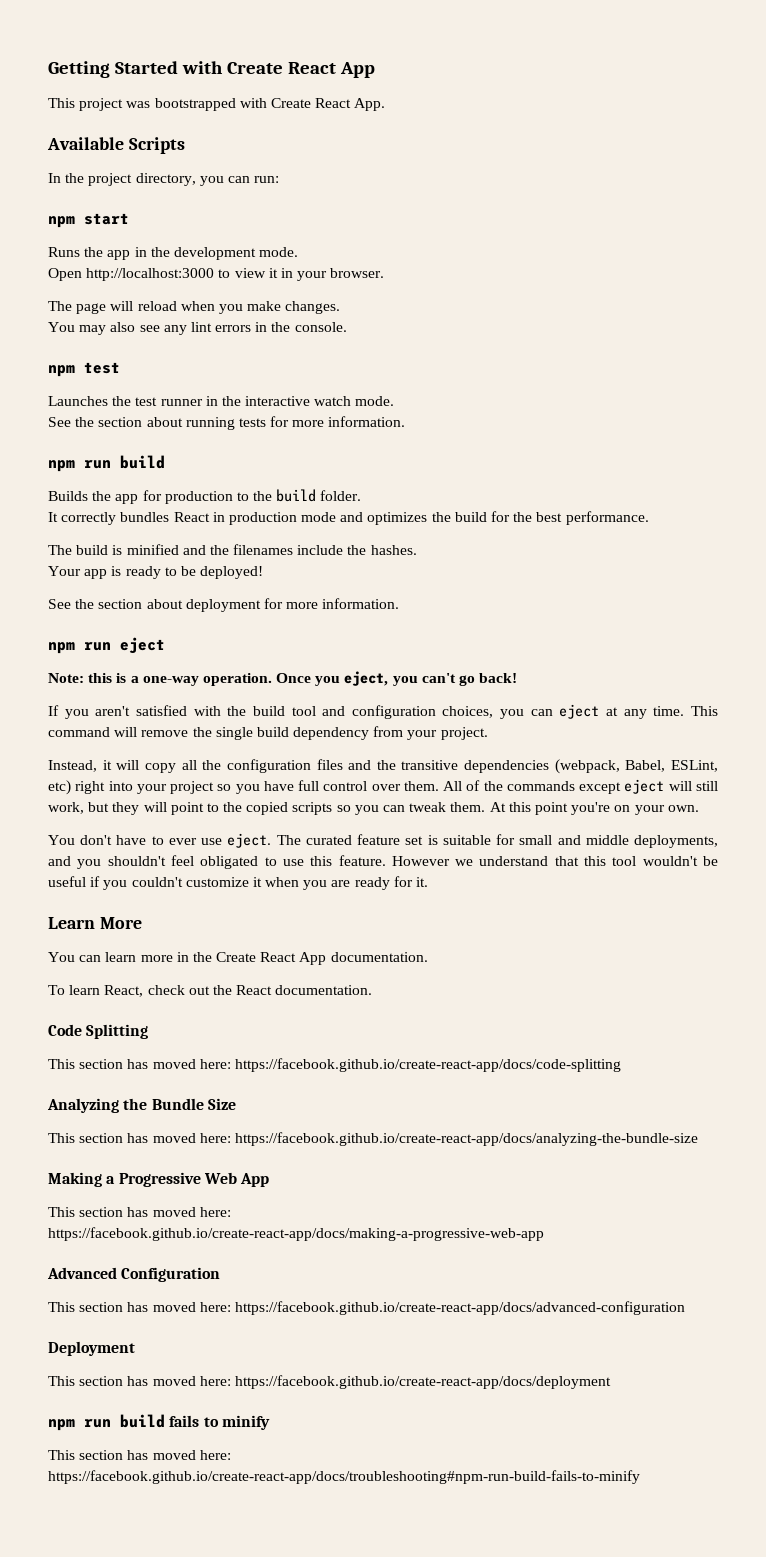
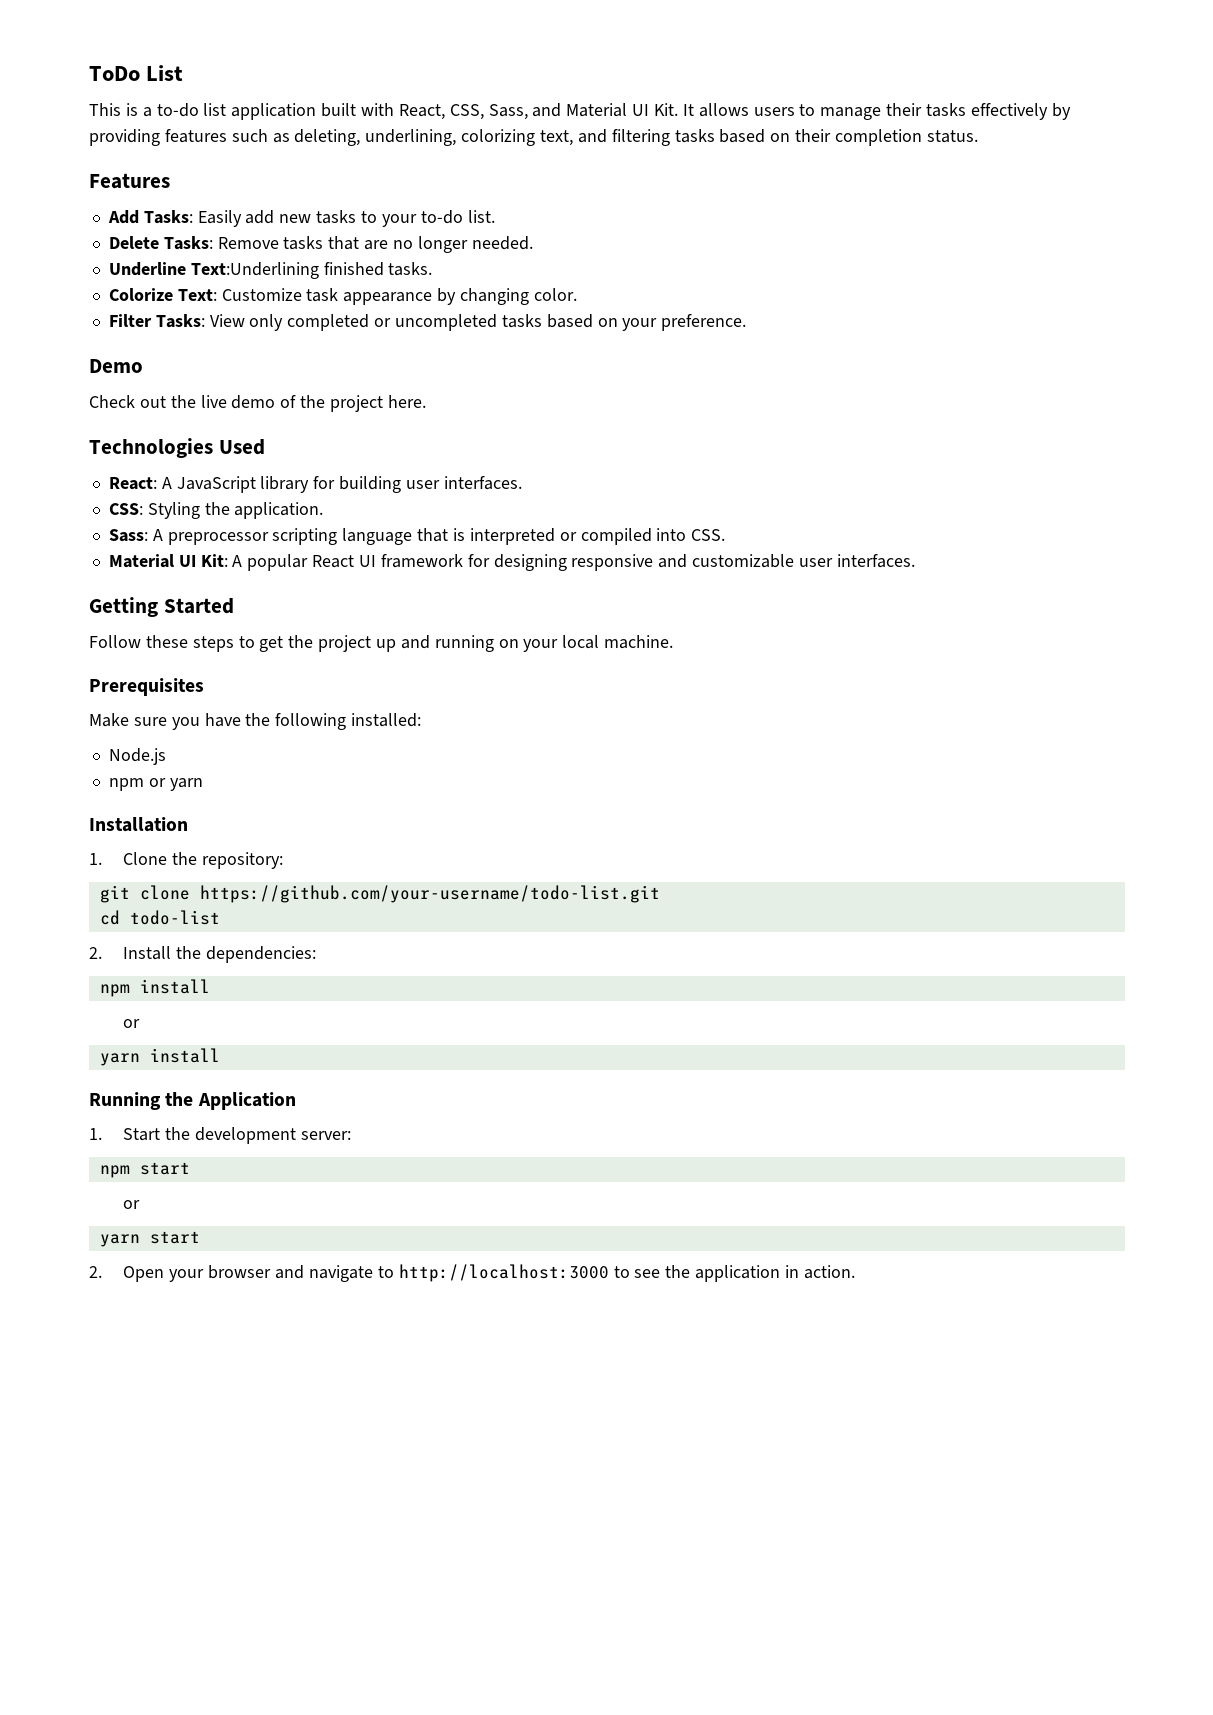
[48,61,375,78] [48,98,386,111] [47,137,185,154] [48,173,280,186] [48,213,129,228] [48,247,299,260] [48,268,385,281] [48,301,341,314] [48,322,347,335] [48,362,120,377] [48,396,395,406] [48,416,406,430] [48,455,165,472] [48,489,362,504] [48,511,649,525] [48,544,417,555] [48,566,264,579] [48,598,400,612] [48,637,165,654] [48,671,518,686] [48,704,718,719] [48,726,488,740] [48,759,718,774] [48,779,718,795] [48,802,699,815] [48,833,719,848] [48,855,718,869] [48,876,429,890] [48,917,142,929] [48,952,428,965] [48,985,373,997] [48,1024,149,1039] [48,1058,621,1072] [47,1098,236,1113] [48,1132,698,1146] [48,1172,270,1187] [48,1207,231,1217] [48,1227,544,1241] [47,1267,221,1282] [48,1301,685,1315] [48,1341,135,1356] [48,1375,611,1389] [48,1414,270,1431] [48,1450,231,1460] [48,1470,640,1484] Getting Started with Create React App // This project was bootstrapped with Create React App. // Available Scripts // In the project directory, you can run: // npm start // Runs the app in the development mode. // Open http://localhost:3000 to view it in your browser. // The page will reload when you make changes. // You may also see any lint errors in the console. // npm test // Launches the test runner in the interactive watch mode. // See the section about running tests for more information. // npm run build // Builds the app for production to the build folder. // It correctly bundles React in production mode and optimizes the build for the best performance. // The build is minified and the filenames include the hashes. // Your app is ready to be deployed! // See the section about deployment for more information. // npm run eject // Note: this is a one-way operation. Once you eject, you can't go back! // If you aren't satisfied with the build tool and configuration choices, you can eject at any time. This command will remove the single build dependency from your project. // Instead, it will copy all the configuration files and the transitive dependencies (webpack, Babel, ESLint, etc) right into your project so you have full control over them. All of the commands except eject will still work, but they will point to the copied scripts so you can tweak them. At this point you're on your own. // You don't have to ever use eject. The curated feature set is suitable for small and middle deployments, and you shouldn't feel obligated to use this feature. However we understand that this tool wouldn't be useful if you couldn't customize it when you are ready for it. // Learn More // You can learn more in the Create React App documentation. // To learn React, check out the React documentation. // Code Splitting // This section has moved here: https://facebook.github.io/create-react-app/docs/code-splitting // Analyzing the Bundle Size // This section has moved here: https://facebook.github.io/create-react-app/docs/analyzing-the-bundle-size // Making a Progressive Web App // This section has moved here: https://facebook.github.io/create-react-app/docs/making-a-progressive-web-app // Advanced Configuration // This section has moved here: https://facebook.github.io/create-react-app/docs/advanced-configuration // Deployment // This section has moved here: https://facebook.github.io/create-react-app/docs/deployment // npm run build fails to minify // This section has moved here: https://facebook.github.io/create-react-app/docs/troubleshooting#npm-run-build-fails-to-minify -> [89,65,184,81] [89,103,1071,120] [89,129,978,146] [89,173,170,189] [107,210,495,227] [108,236,533,253] [108,262,433,279] [108,288,577,305] [108,314,747,331] [89,359,143,373] [89,395,426,412] [89,438,265,458] [108,476,522,493] [108,502,324,519] [108,528,726,545] [108,554,915,571] [89,597,234,617] [89,635,674,652] [89,678,204,696] [89,713,422,730] [108,748,166,765] [108,778,203,791] [89,817,188,832] [89,852,284,869] [99,885,660,903] [99,910,220,925] [89,946,317,963] [99,979,210,997] [123,1019,141,1028] [99,1048,220,1066] [89,1092,296,1110] [89,1127,352,1144] [99,1162,190,1178] [123,1200,141,1209] [99,1231,200,1247] [89,1264,855,1282] ToDo List // This is a to-do list application built with React, CSS, Sass, and Material UI Kit. It allows users to manage their tasks effectively by providing features such as deleting, underlining, colorizing text, and filtering tasks based on their completion status. // Features // Add Tasks: Easily add new tasks to your to-do list. // Delete Tasks: Remove tasks that are no longer needed. // Underline Text:Underlining finished tasks. // Colorize Text: Customize task appearance by changing color. // Filter Tasks: View only completed or uncompleted tasks based on your preference. // Demo // Check out the live demo of the project here. // Technologies Used // React: A JavaScript library for building user interfaces. // CSS: Styling the application. // Sass: A preprocessor scripting language that is interpreted or compiled into CSS. // Material UI Kit: A popular React UI framework for designing responsive and customizable user interfaces. // Getting Started // Follow these steps to get the project up and running on your local machine. // Prerequisites // Make sure you have the following installed: // Node.js // npm or yarn // Installation // 1. Clone the repository: // git clone https://github.com/your-username/todo-list.git // cd todo-list // 2. Install the dependencies: // npm install // or // yarn install // Running the Application // 1. Start the development server: // npm start // or // yarn start // 2. Open your browser and navigate to http://localhost:3000 to see the application in action.

